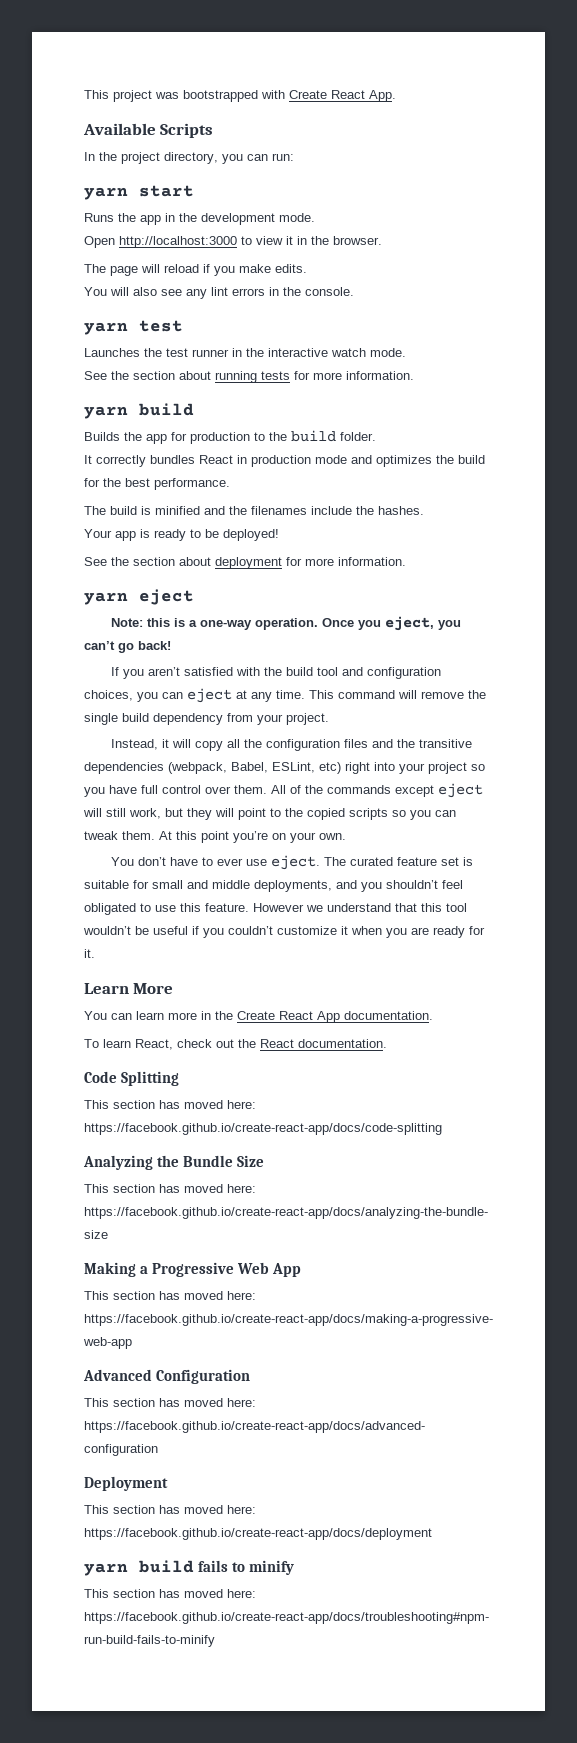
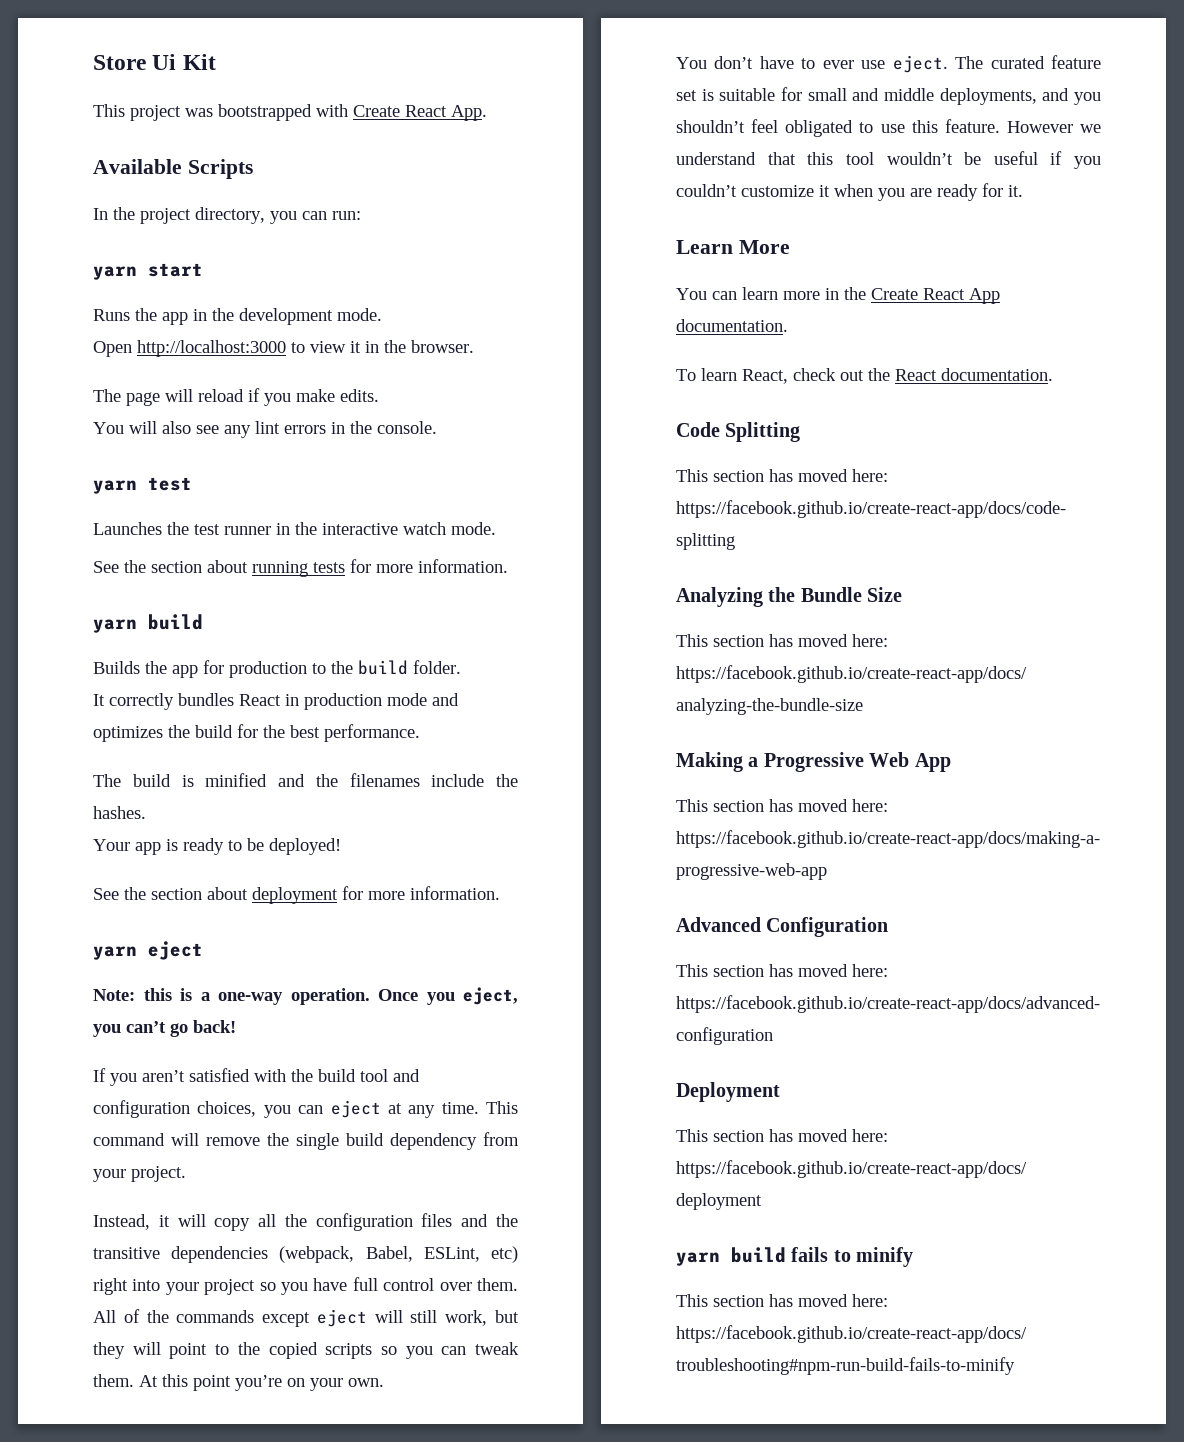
(84, 94) none -> [93,54,216,70] Store Ui Kit //

